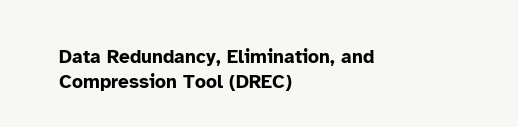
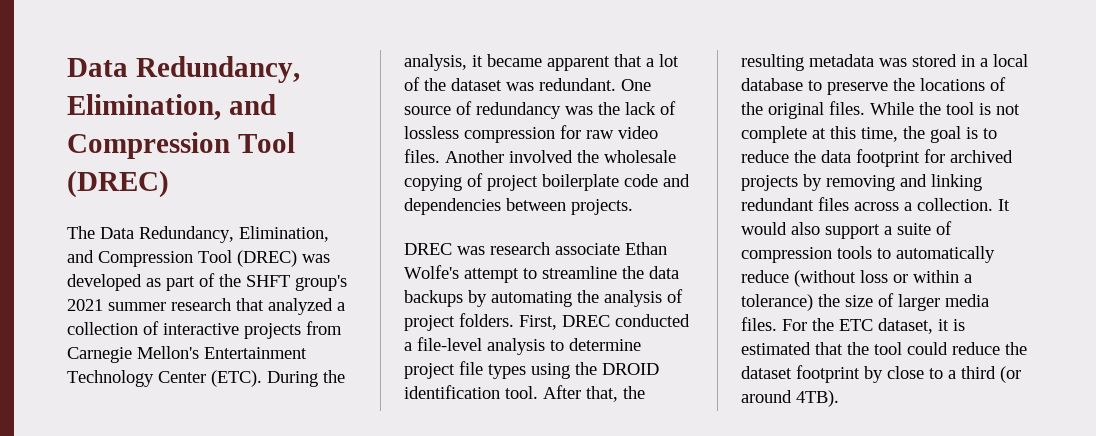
[59,48,374,66] [59,73,292,91] Data Redundancy, Elimination, and Compression Tool (DREC) -> [67,56,300,83] [67,94,276,120] [67,132,295,159] [67,170,169,198] [67,226,329,243] [67,250,330,267] [67,273,347,291] [67,298,345,315] [67,321,342,339] [67,346,307,363] [67,370,345,387] [404,54,679,71] [404,77,651,91] [404,101,676,119] [404,125,658,143] [404,149,676,163] [404,173,690,191] [404,198,633,215] [404,242,667,255] [404,265,679,283] [404,289,683,307] [404,313,690,331] [404,337,641,355] [404,361,659,379] [404,385,645,402] [741,54,1028,71] [741,77,1006,95] [741,101,1020,119] [741,126,997,143] [741,149,1013,167] [741,174,982,191] [741,197,1010,211] [741,221,952,239] [741,246,995,263] [741,270,972,287] [741,293,989,311] [741,317,965,334] [741,342,1027,355] [741,365,1021,383] [741,390,839,407] Data Redundancy, Elimination, and Compression Tool (DREC) // The Data Redundancy, Elimination, and Compression Tool (DREC) was developed as part of the SHFT group's 2021 summer research that analyzed a collection of interactive projects from Carnegie Mellon's Entertainment Technology Center (ETC). During the analysis, it became apparent that a lot of the dataset was redundant. One source of redundancy was the lack of lossless compression for raw video files. Another involved the wholesale copying of project boilerplate code and dependencies between projects. // DREC was research associate Ethan Wolfe's attempt to streamline the data backups by automating the analysis of project folders. First, DREC conducted a file-level analysis to determine project file types using the DROID identification tool. After that, the resulting metadata was stored in a local database to preserve the locations of the original files. While the tool is not complete at this time, the goal is to reduce the data footprint for archived projects by removing and linking redundant files across a collection. It would also support a suite of compression tools to automatically reduce (without loss or within a tolerance) the size of larger media files. For the ETC dataset, it is estimated that the tool could reduce the dataset footprint by close to a third (or around 4TB).

